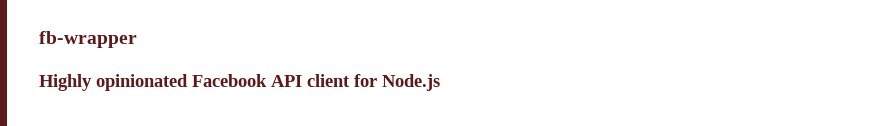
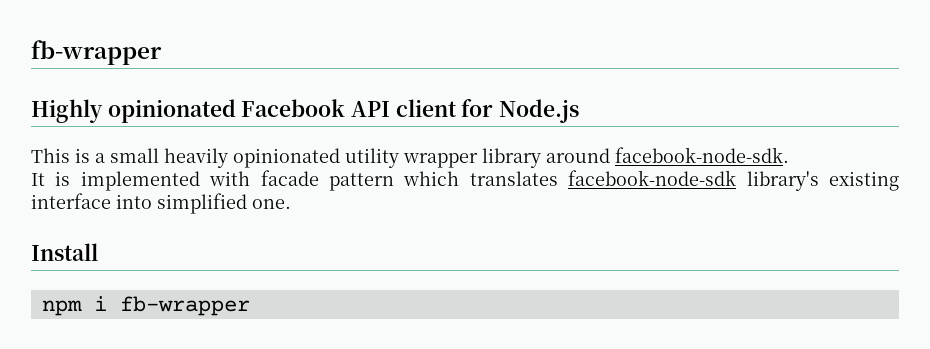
(440, 82) none -> [31,147,789,168] [31,170,899,191] [31,193,291,214] [31,243,98,261] [41,296,250,316] // This is a small heavily opinionated utility wrapper library around facebook-node-sdk. // It is implemented with facade pattern which translates facebook-node-sdk library's existing interface into simplified one. // Install // npm i fb-wrapper

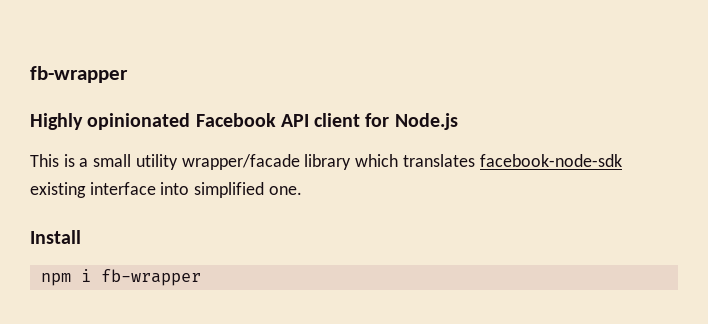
[164,147,789,168] [31,170,394,191] heavily opinionated utility wrapper library around facebook-node-sdk. // It is implemented with facade pattern -> [135,154,352,170] utility wrapper/facade library
[746,171,819,191] library's -> (622, 160) none

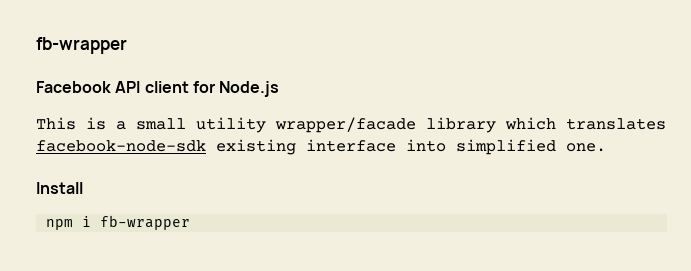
[30,113,191,130] Highly opinionated -> (127, 45) none

